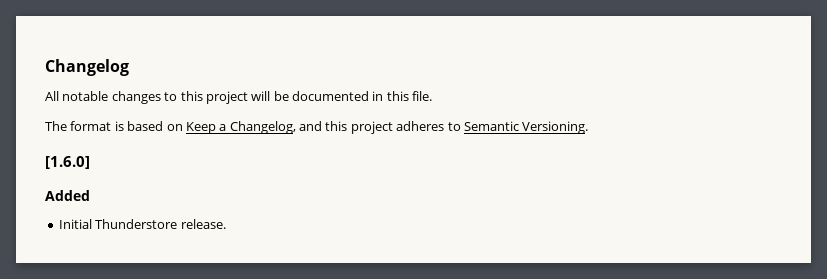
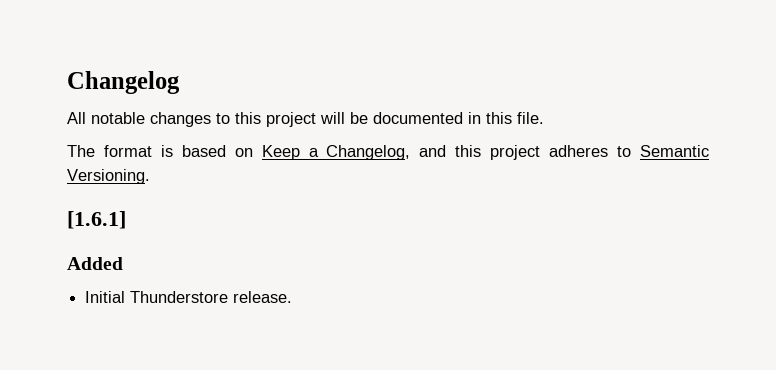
[45,156,90,169] [1.6.0] -> [67,211,126,229] [1.6.1]

